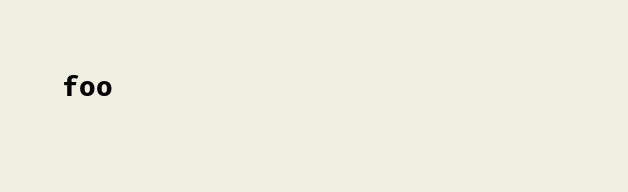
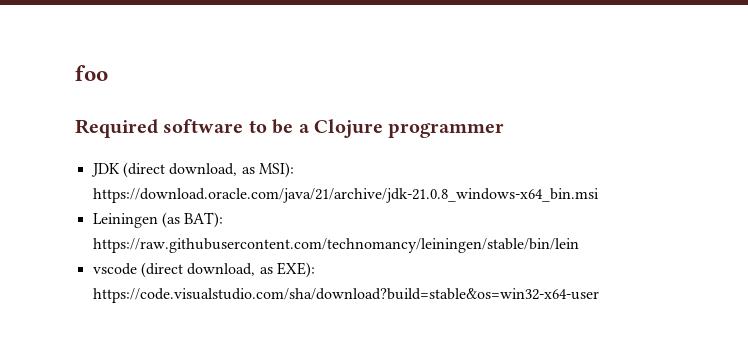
(113, 85) none -> [75,119,505,138] [90,162,294,178] [92,188,599,203] [92,212,224,228] [92,238,579,253] [92,262,315,278] [92,288,599,303] // Required software to be a Clojure programmer // JDK (direct download, as MSI): https://download.oracle.com/java/21/archive/jdk-21.0.8_windows-x64_bin.msi // Leiningen (as BAT): https://raw.githubusercontent.com/technomancy/leiningen/stable/bin/lein // vscode (direct download, as EXE): https://code.visualstudio.com/sha/download?build=stable&os=win32-x64-user

